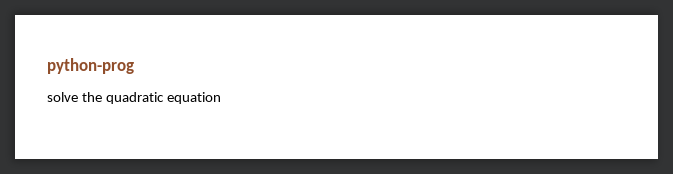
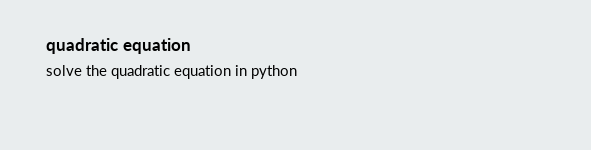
[47,58,134,74] python-prog -> [46,38,191,54] quadratic equation
(221, 98) none -> [235,65,297,79] in python

